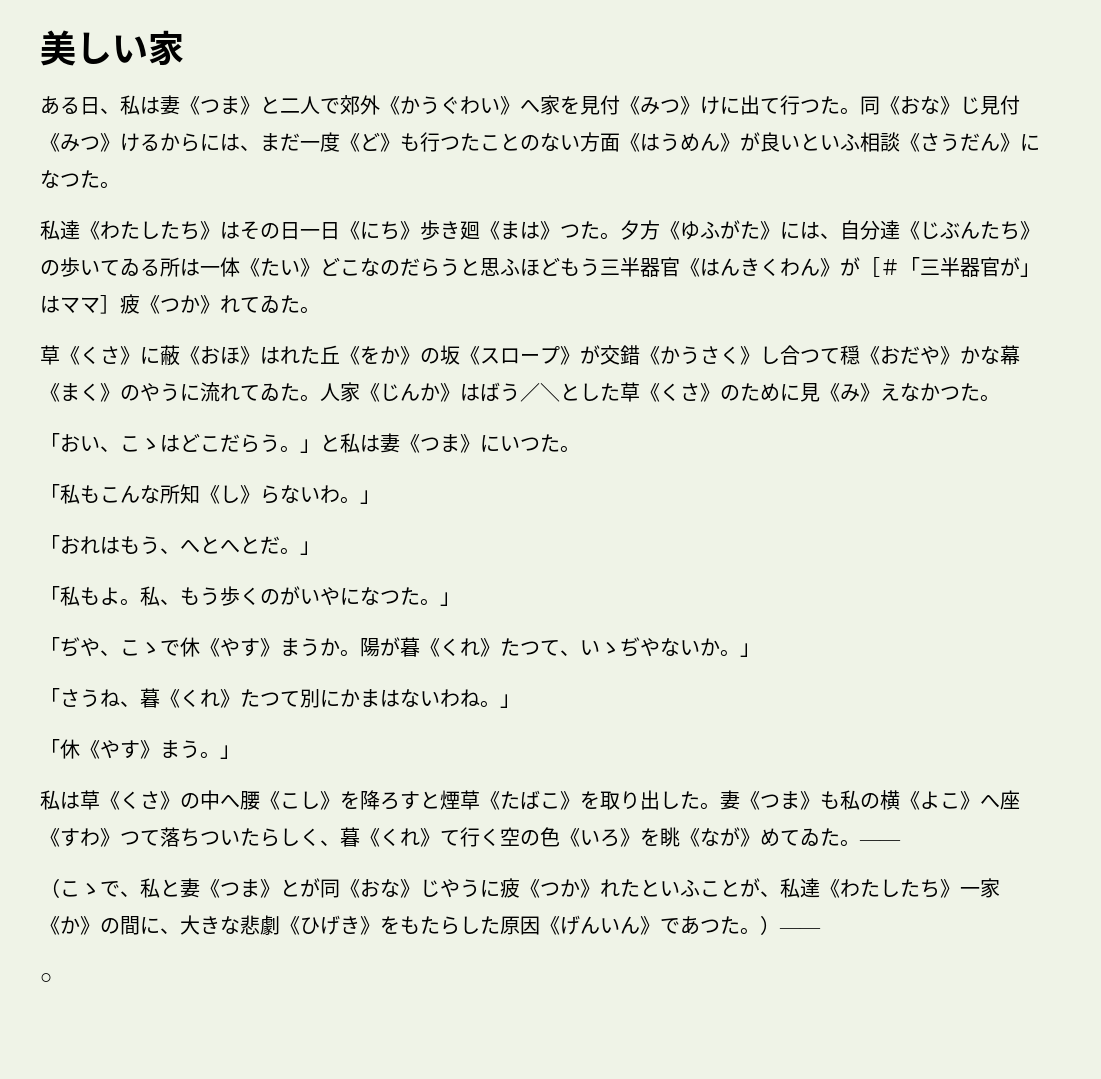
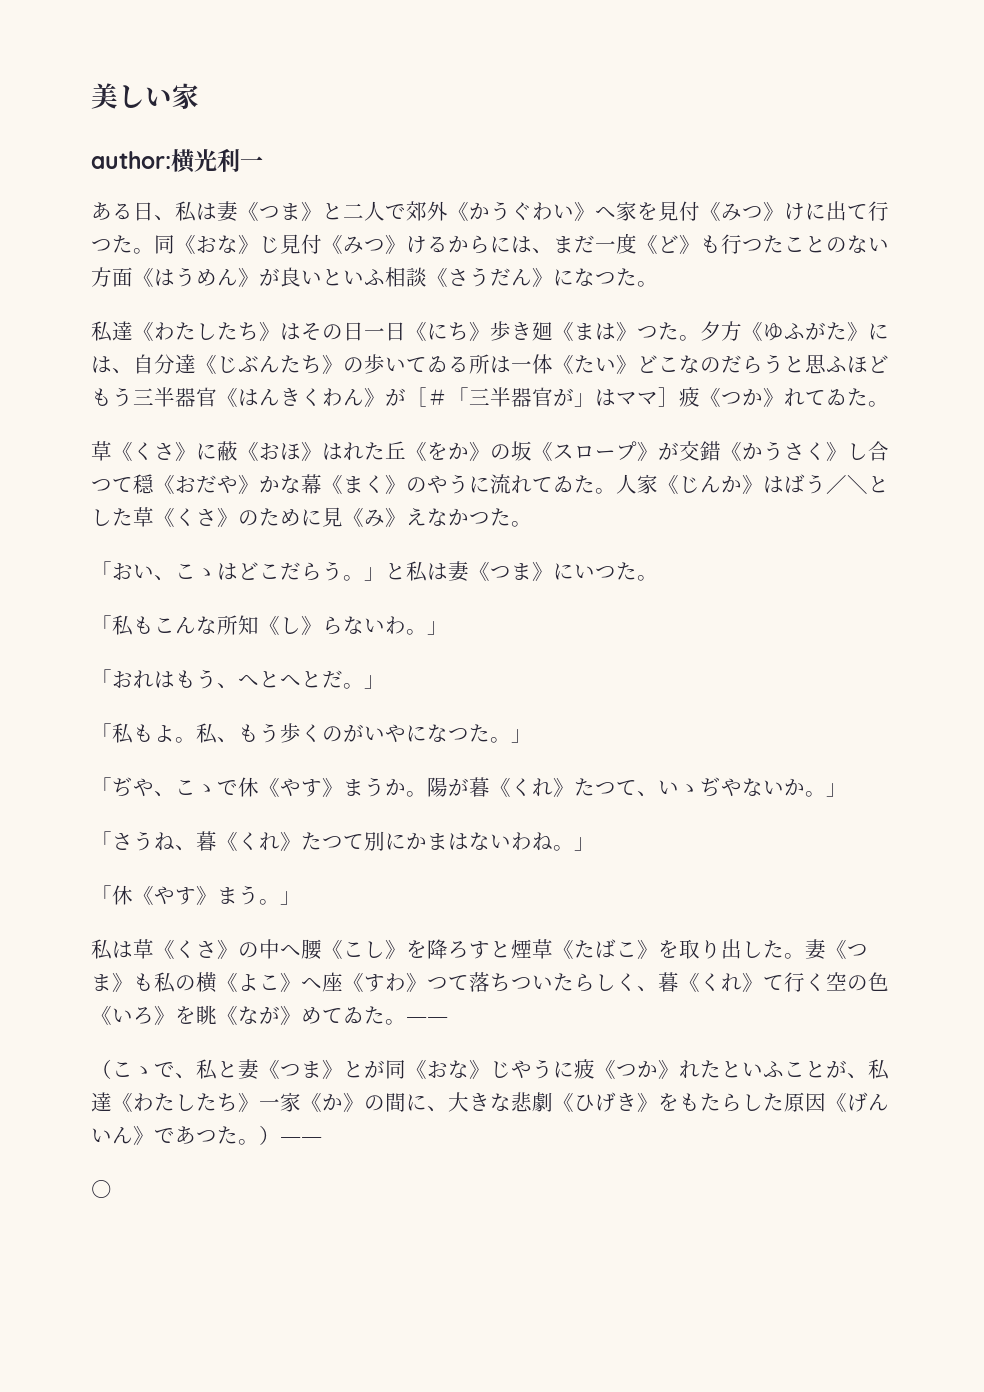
(184, 48) none -> [91,148,263,173] // author:横光利一

